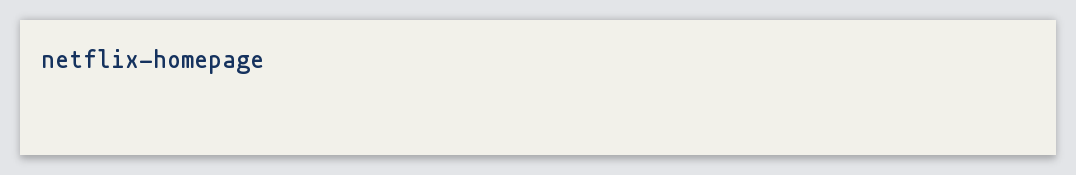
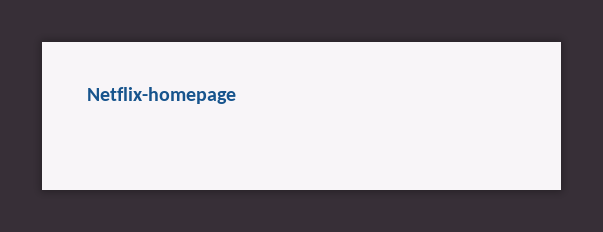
[41,49,264,74] netflix-homepage -> [87,87,236,104] Netflix-homepage

